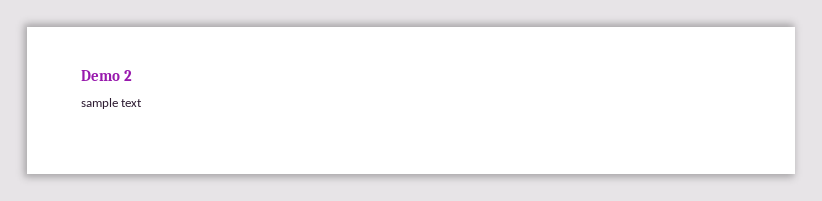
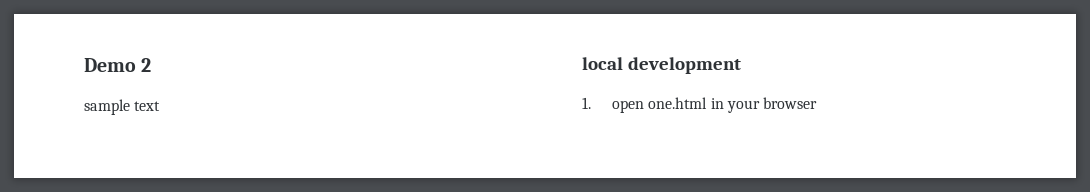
(143, 103) none -> [582,57,741,74] [582,97,818,113] // local development // 1. open one.html in your browser

